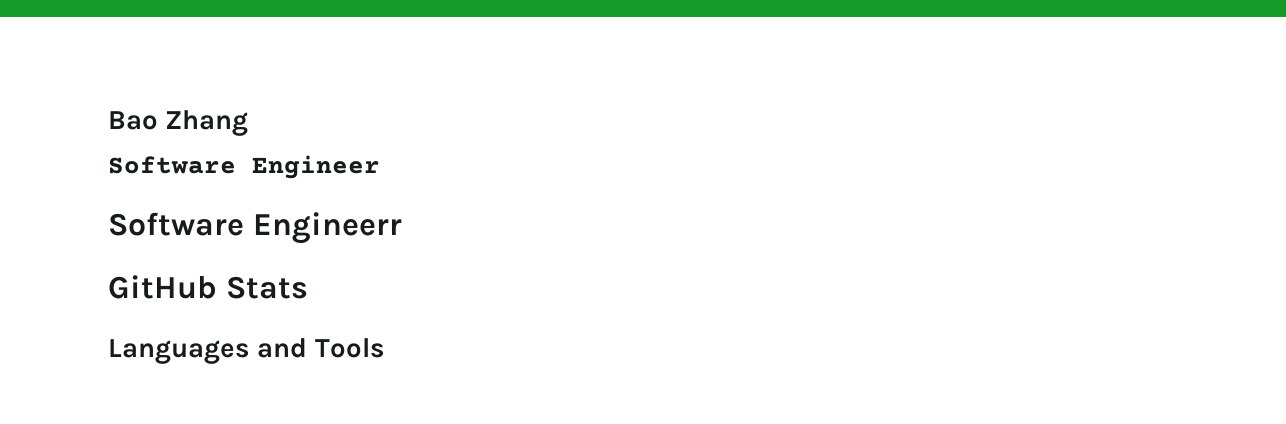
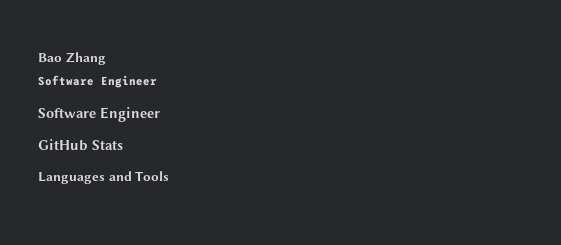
[252,212,402,244] Engineerr -> [100,107,160,122] Engineer

